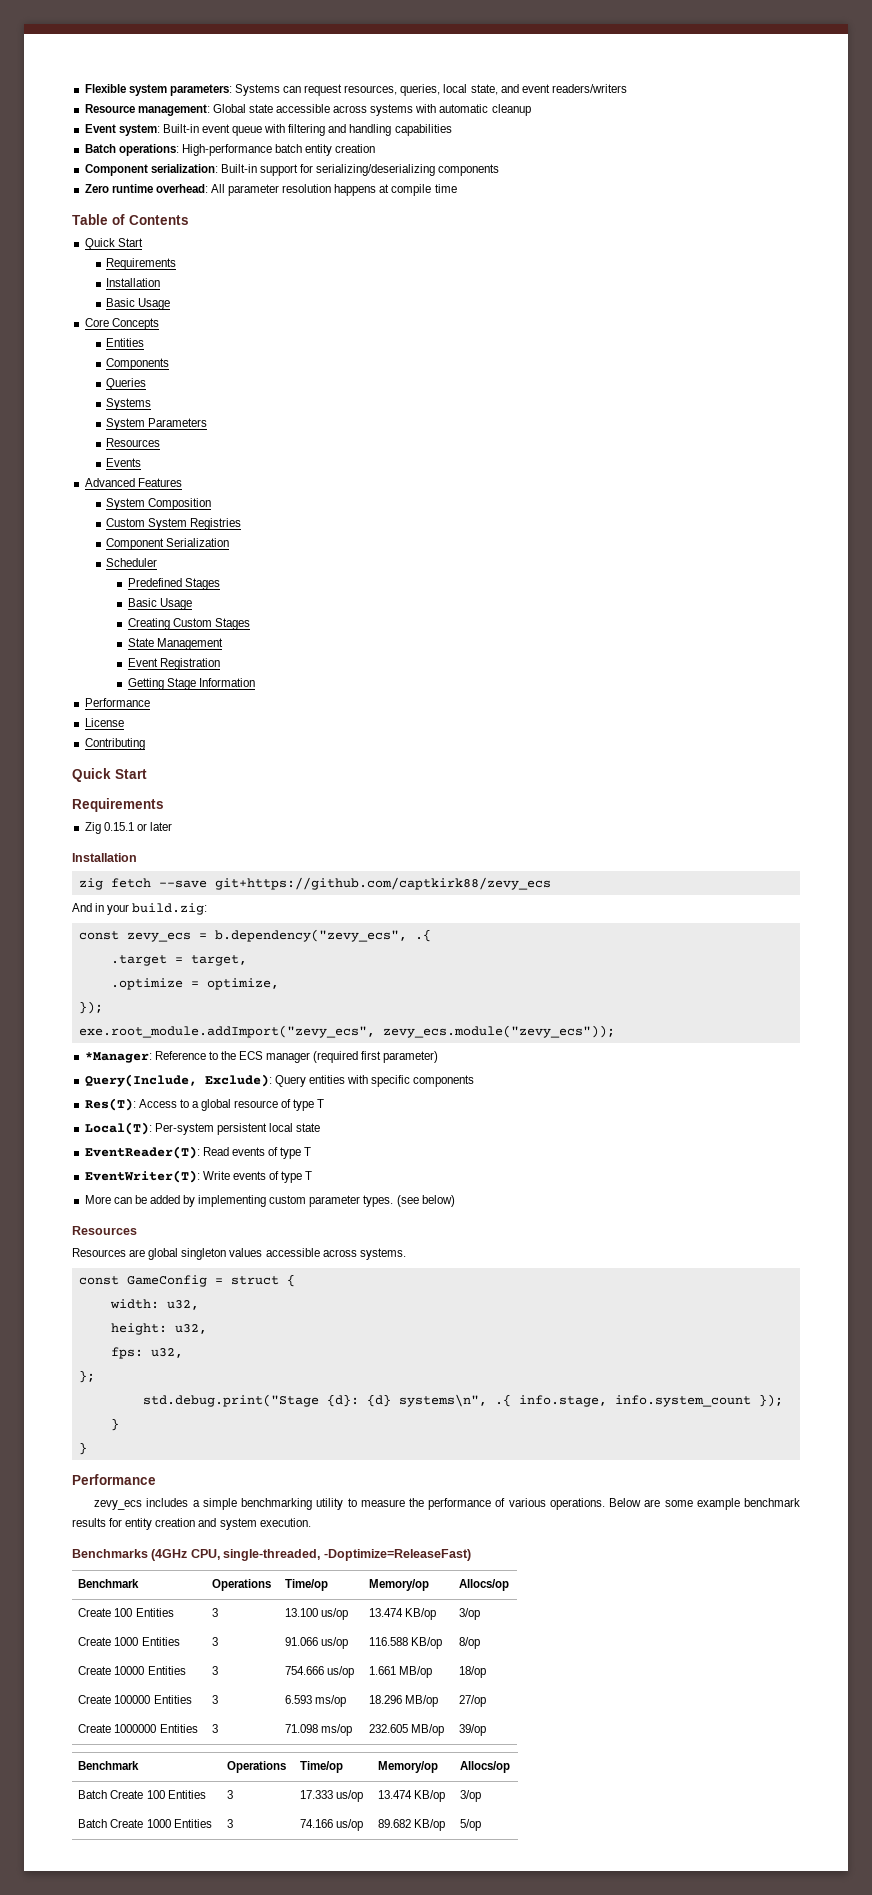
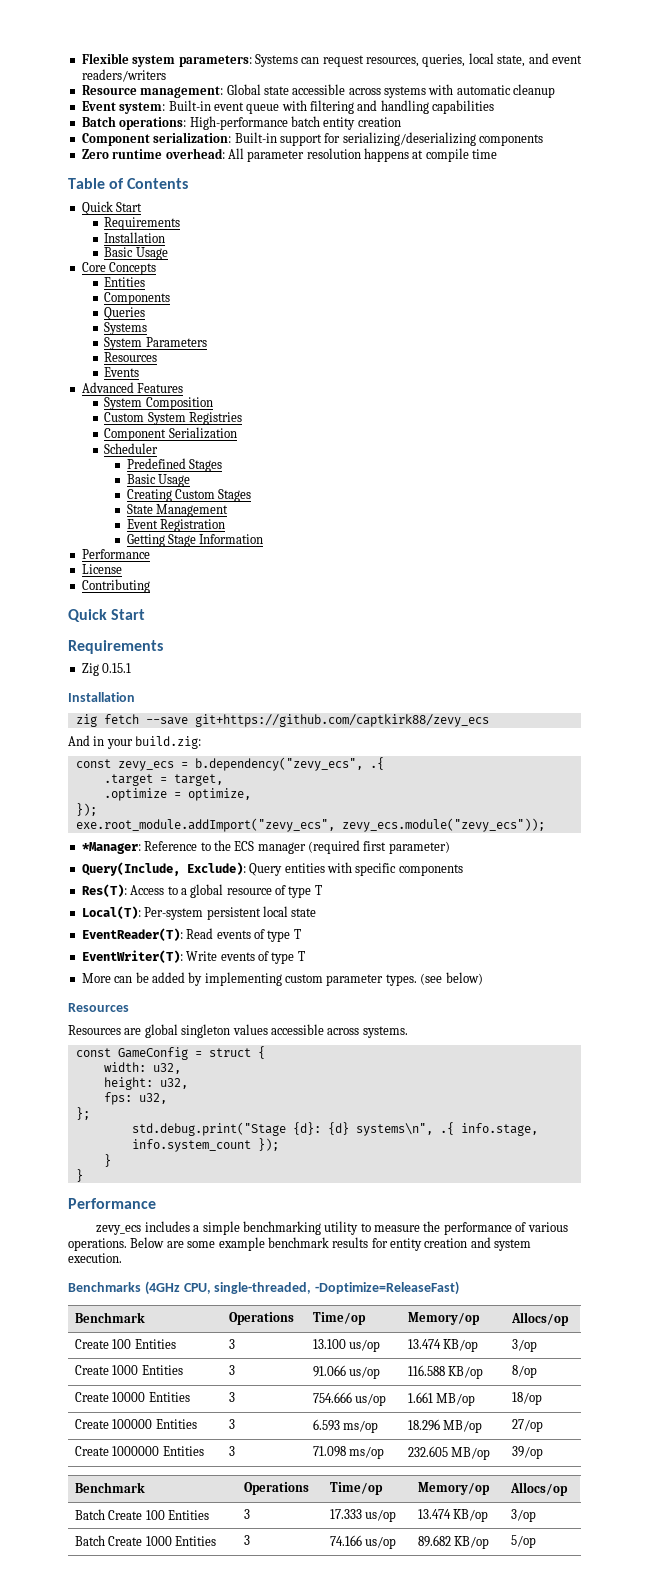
[136,822,172,831] or later -> (132, 668) none

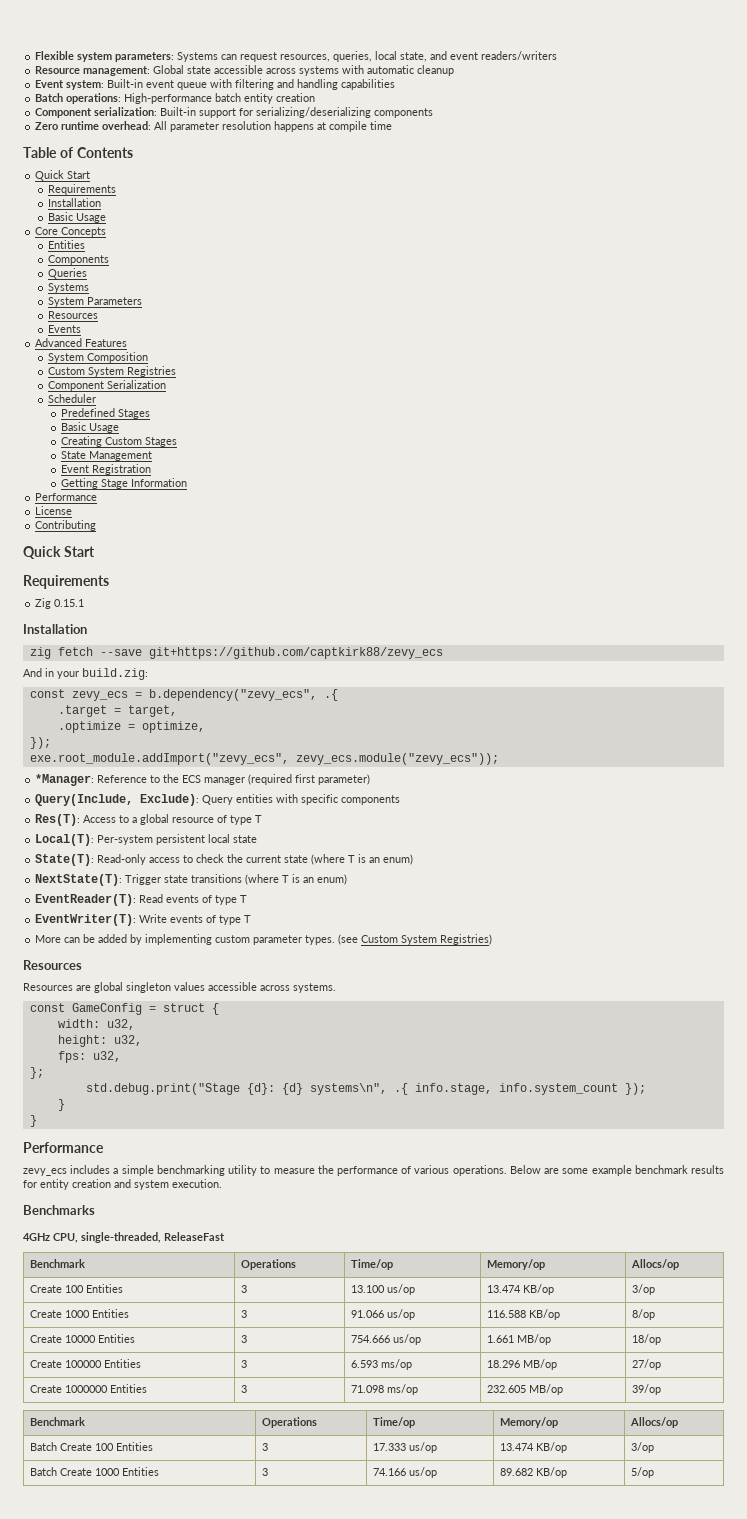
(317, 912) none -> [35,854,414,866] [35,874,348,886] // State(T): Read-only access to check the current state (where T is an enum) // NextState(T): Trigger state transitions (where T is an enum)
[445,972,483,985] below) -> [361,934,493,945] Custom System Registries)
[144,1281,180,1295] (4GHz -> [23,1233,50,1241] // 4GHz
[315,1281,460,1295] -Doptimize=ReleaseFast) -> [164,1232,225,1241] ReleaseFast

